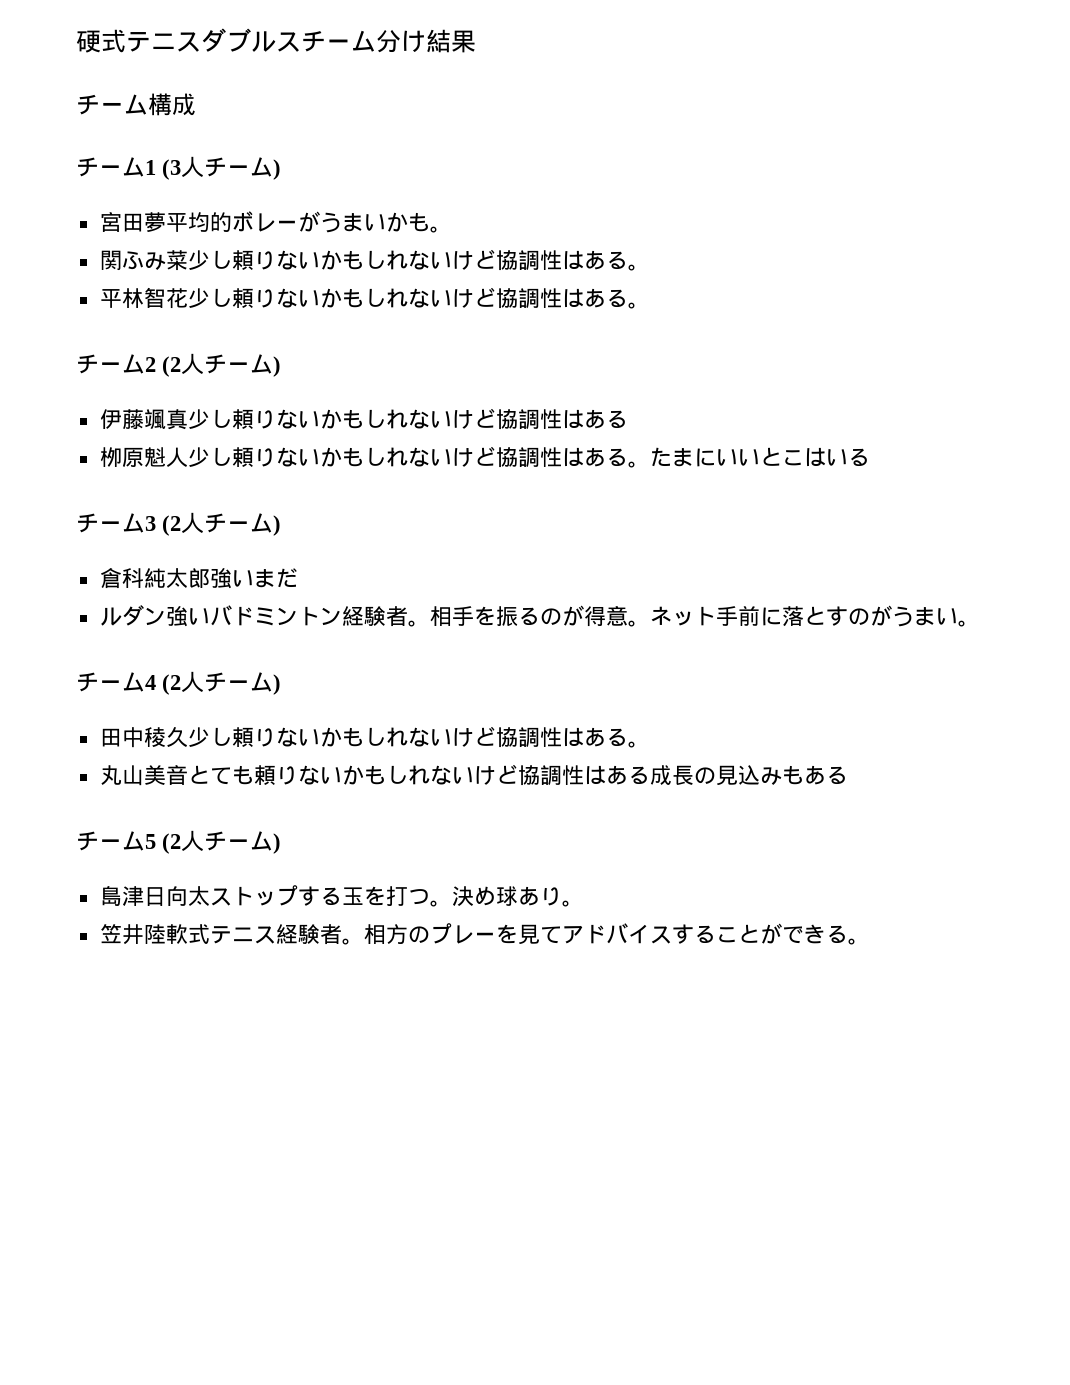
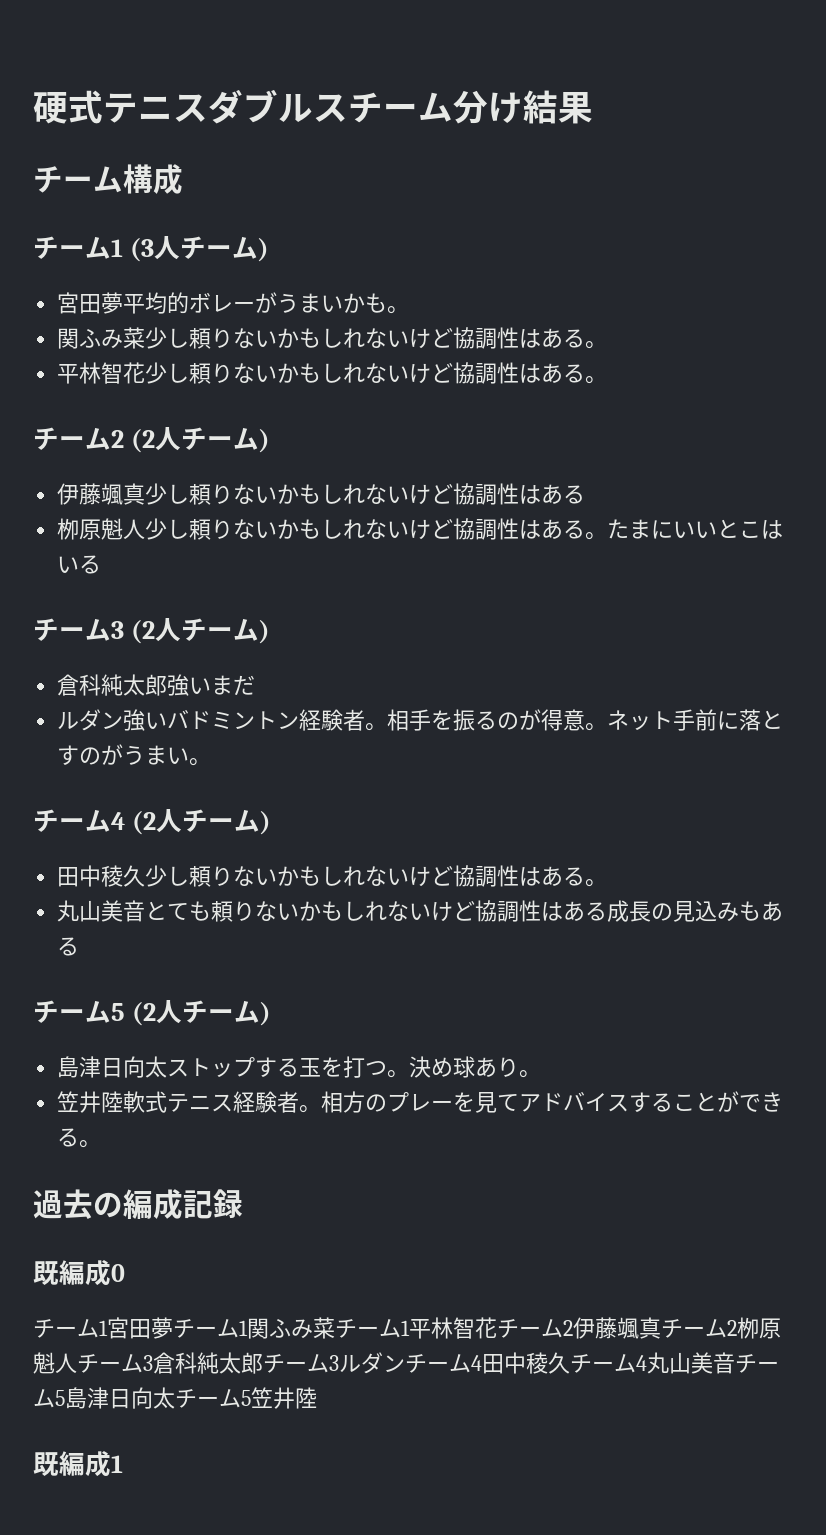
(870, 941) none -> [33,1189,243,1219] [33,1260,125,1286] [33,1317,781,1339] [33,1352,779,1374] [33,1387,317,1409] [33,1451,123,1477] // 過去の編成記録 // 既編成0 // チーム1宮田夢チーム1関ふみ菜チーム1平林智花チーム2伊藤颯真チーム2栁原魁人チーム3倉科純太郎チーム3ルダンチーム4田中稜久チーム4丸山美音チーム5島津日向太チーム5笠井陸 // 既編成1

